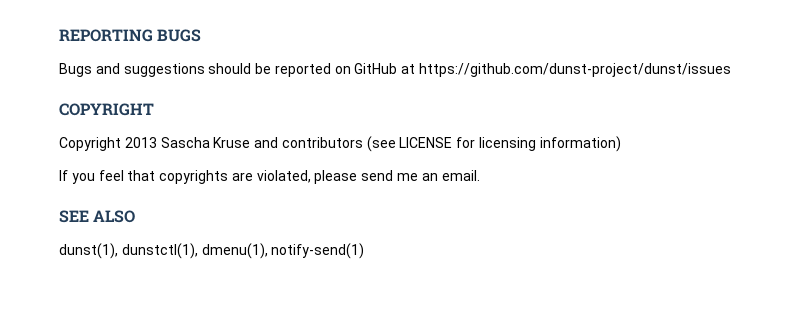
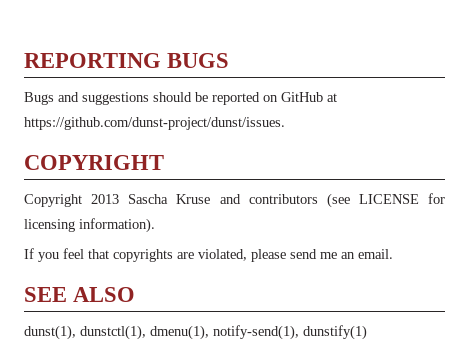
[419,63,732,77] https://github.com/dunst-project/dunst/issues -> [24,117,285,130] https://github.com/dunst-project/dunst/issues.
[539,136,621,152] information) -> [79,218,155,233] information).
[271,243,365,259] notify-send(1) -> [213,325,367,340] notify-send(1), dunstify(1)

